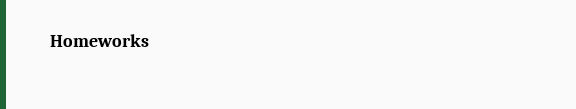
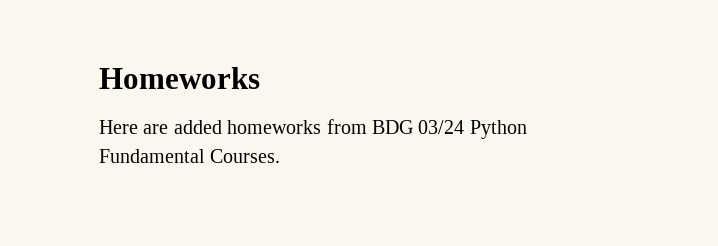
(149, 40) none -> [99,119,527,139] [99,149,281,163] // Here are added homeworks from BDG 03/24 Python Fundamental Courses.

